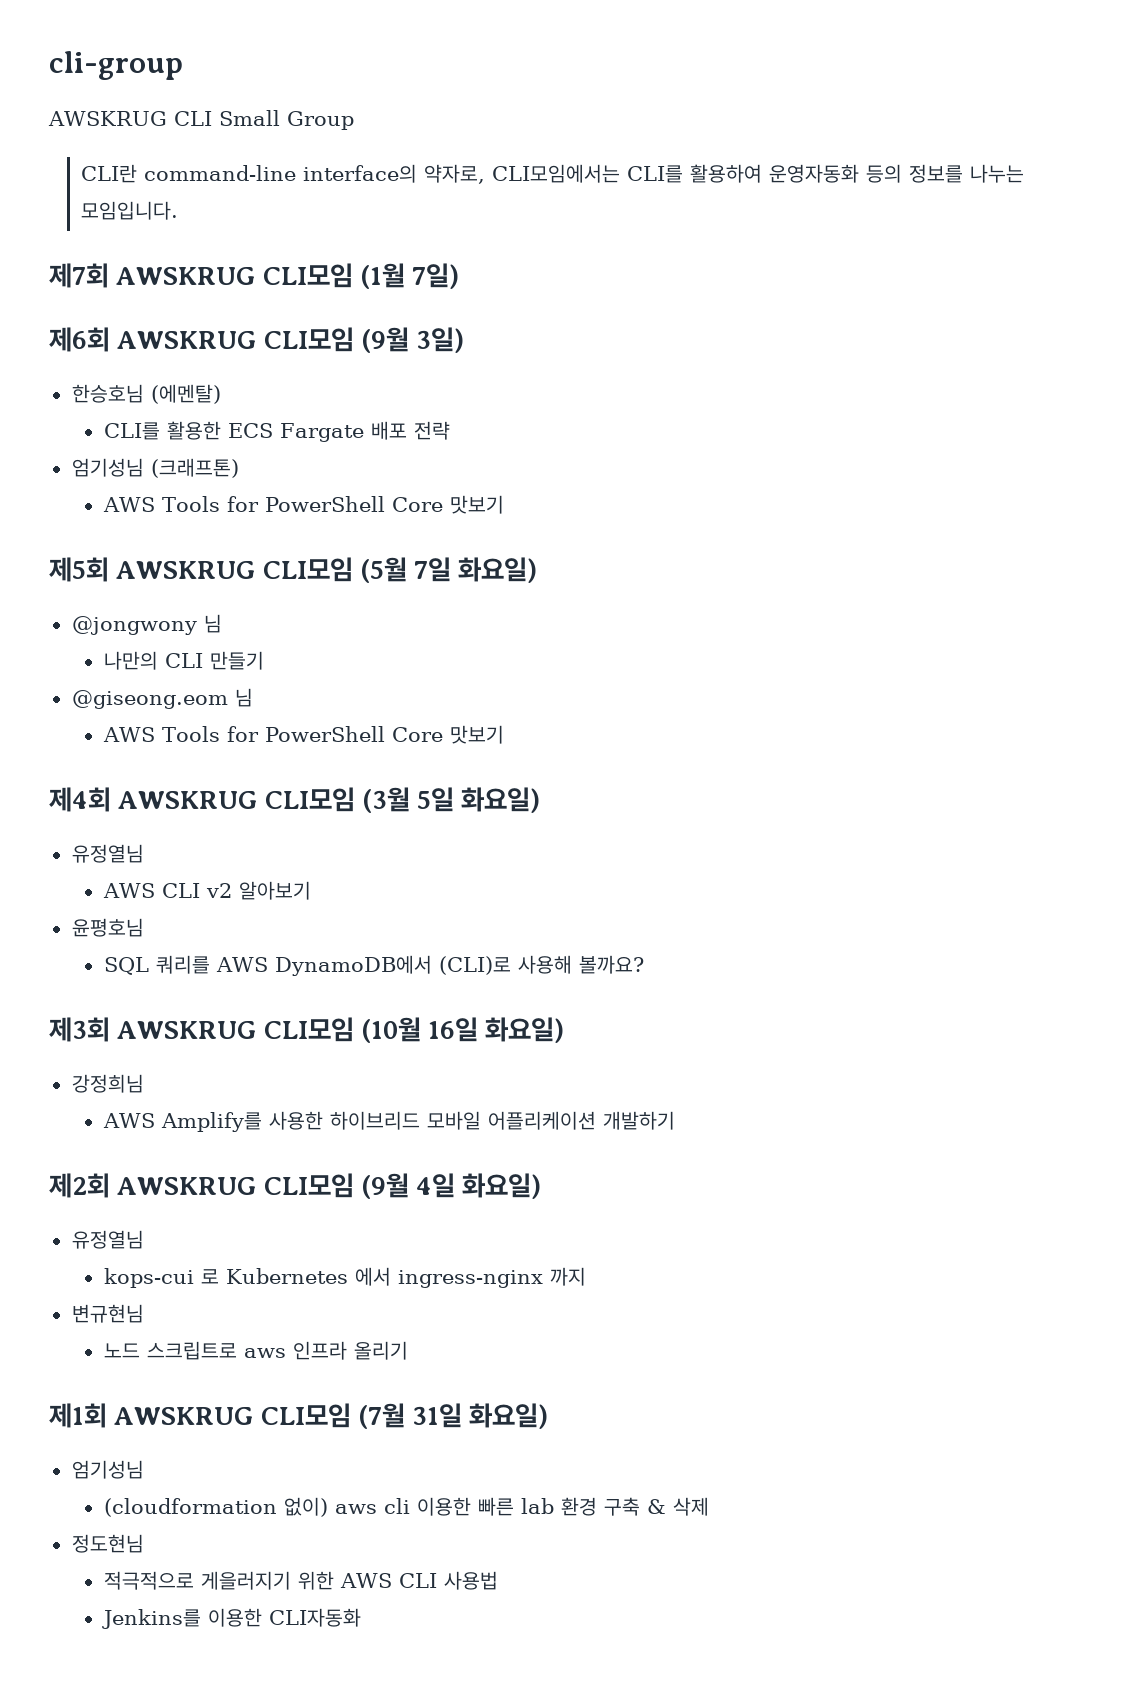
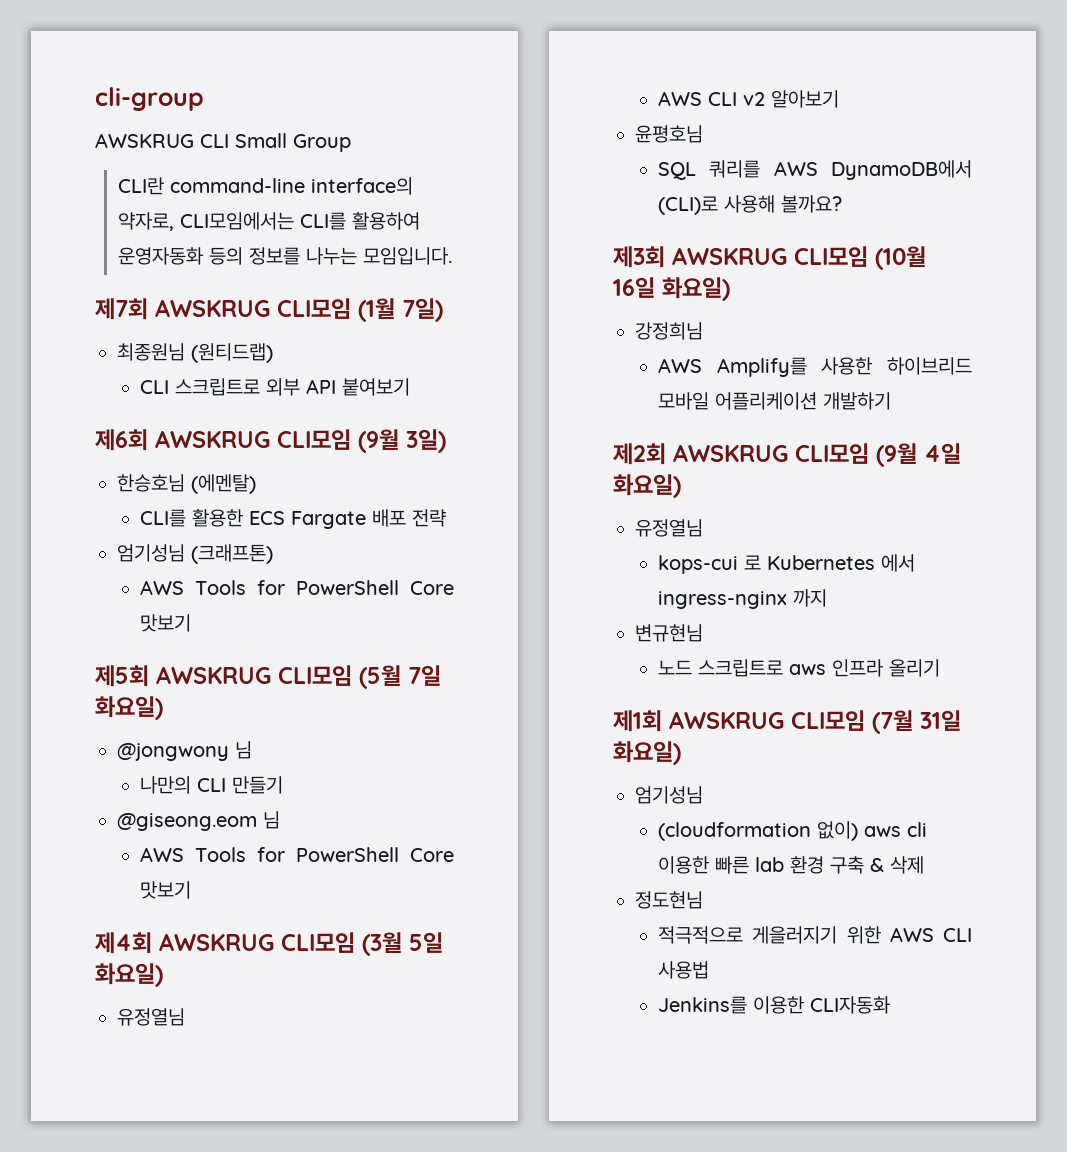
(460, 276) none -> [117,343,273,363] [139,378,410,396] // 최종원님 (원티드랩) // CLI 스크립트로 외부 API 붙여보기

